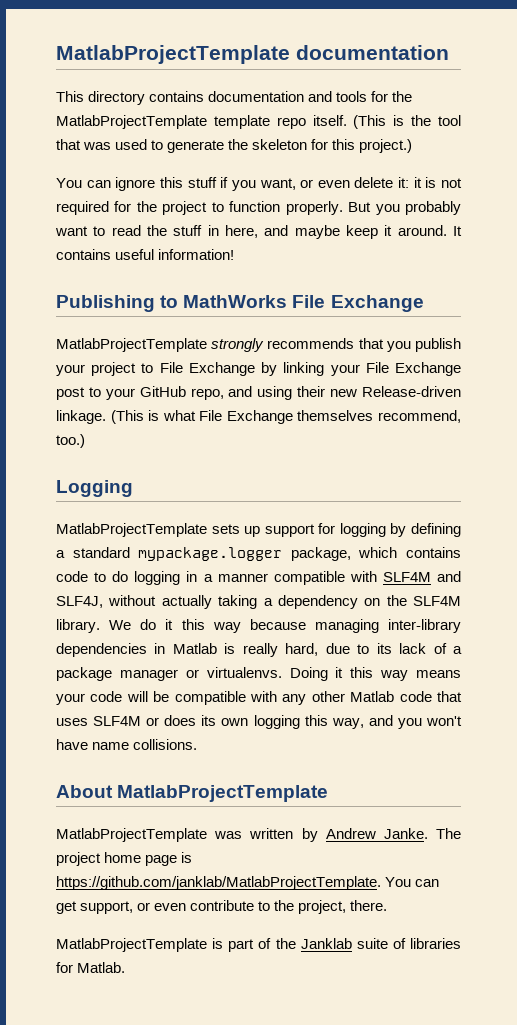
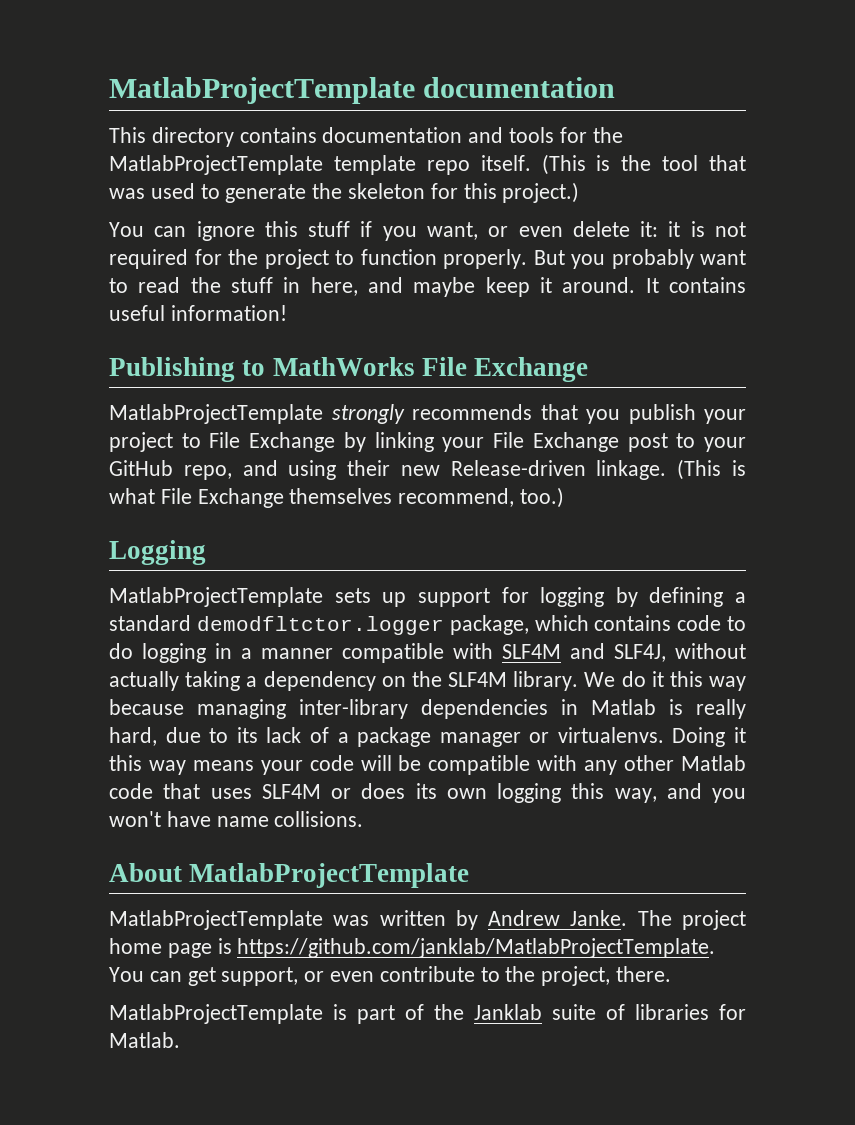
[138,547,283,561] mypackage.logger -> [196,616,444,635] demodfltctor.logger

